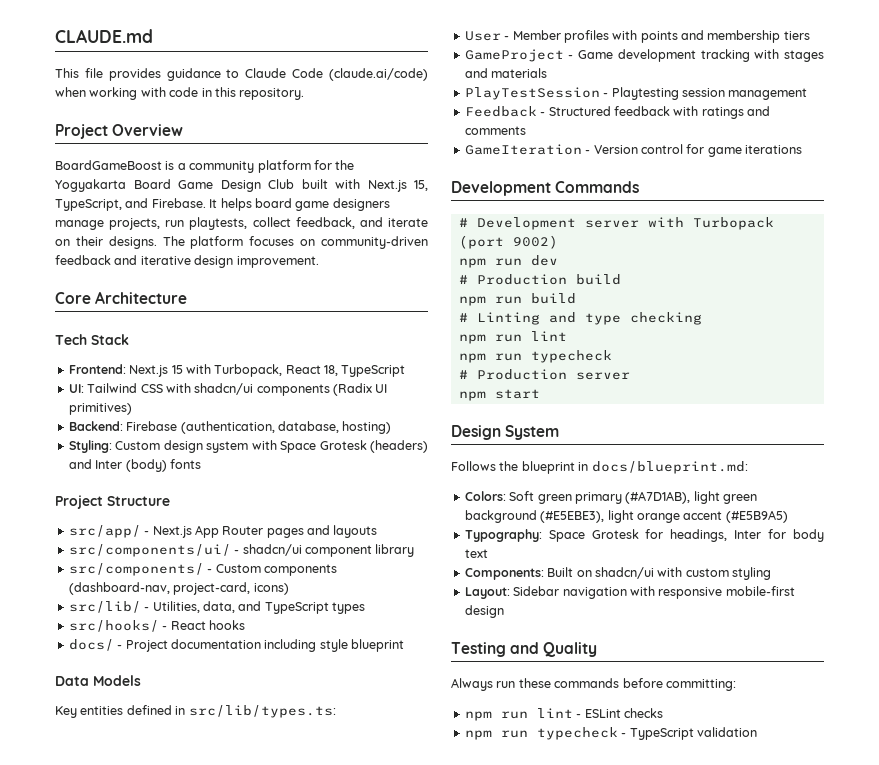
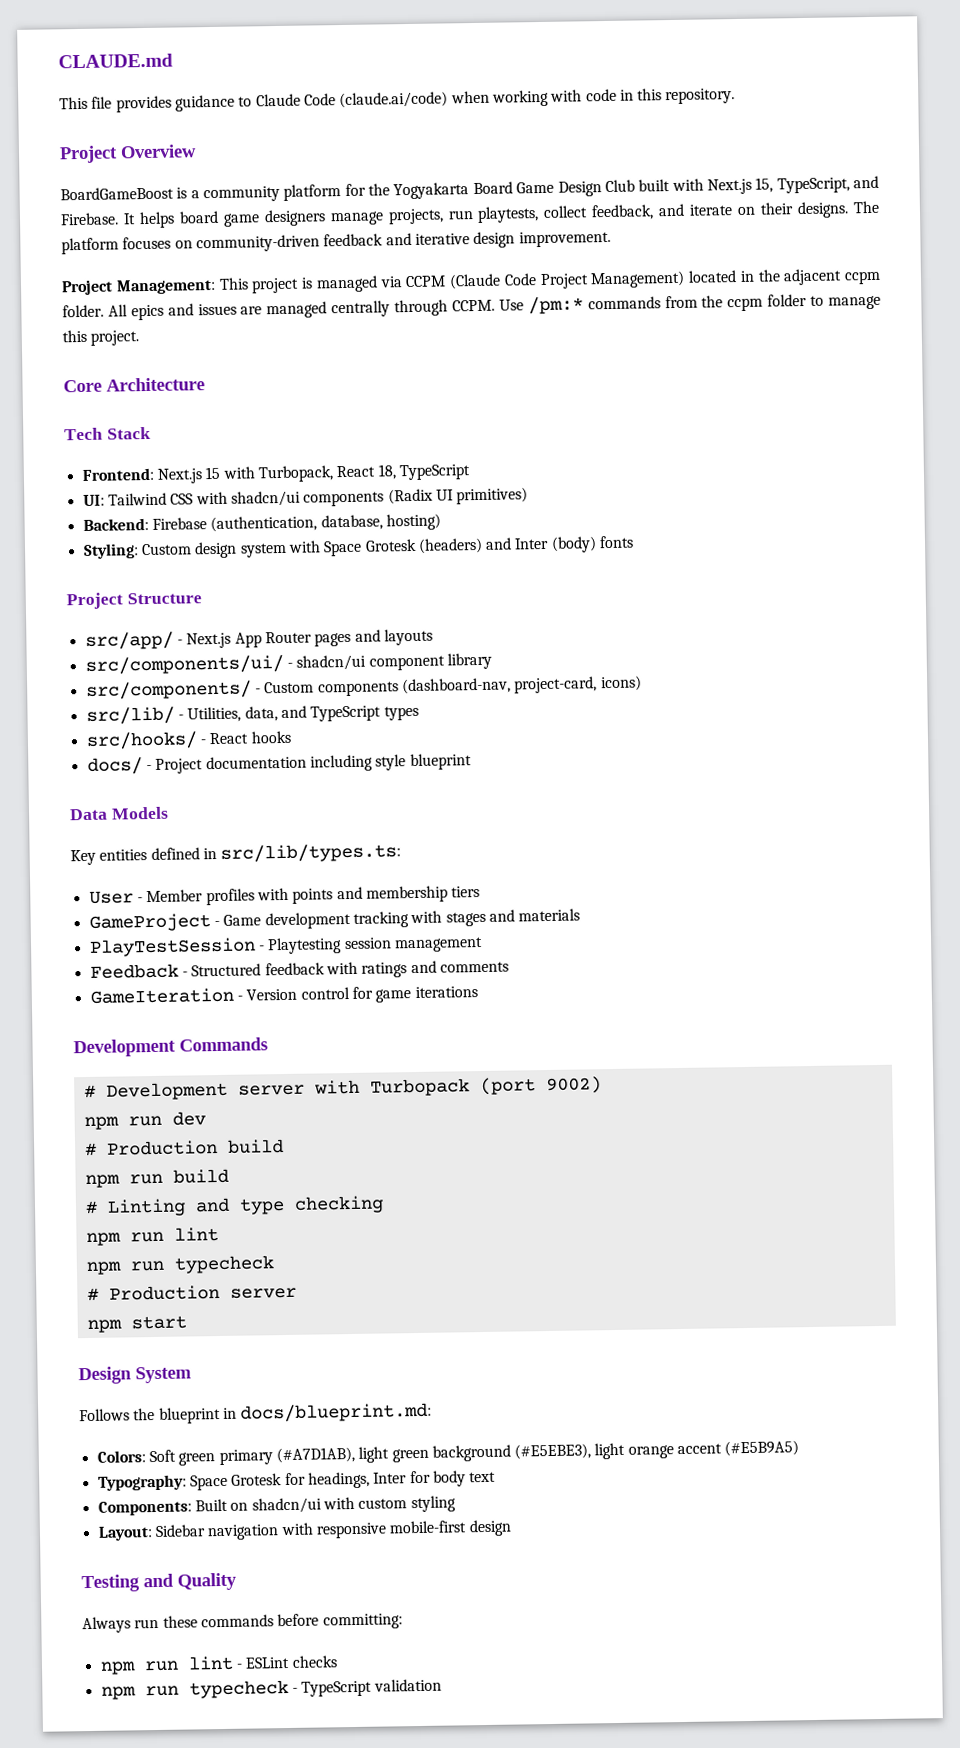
(319, 262) none -> [61,268,881,296] [62,293,882,321] [62,329,140,346] // Project Management: This project is managed via CCPM (Claude Code Project Management) located in the adjacent ccpm folder. All epics and issues are managed centrally through CCPM. Use /pm:* commands from the ccpm folder to manage this project.

